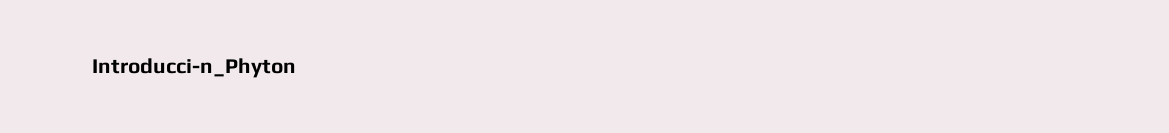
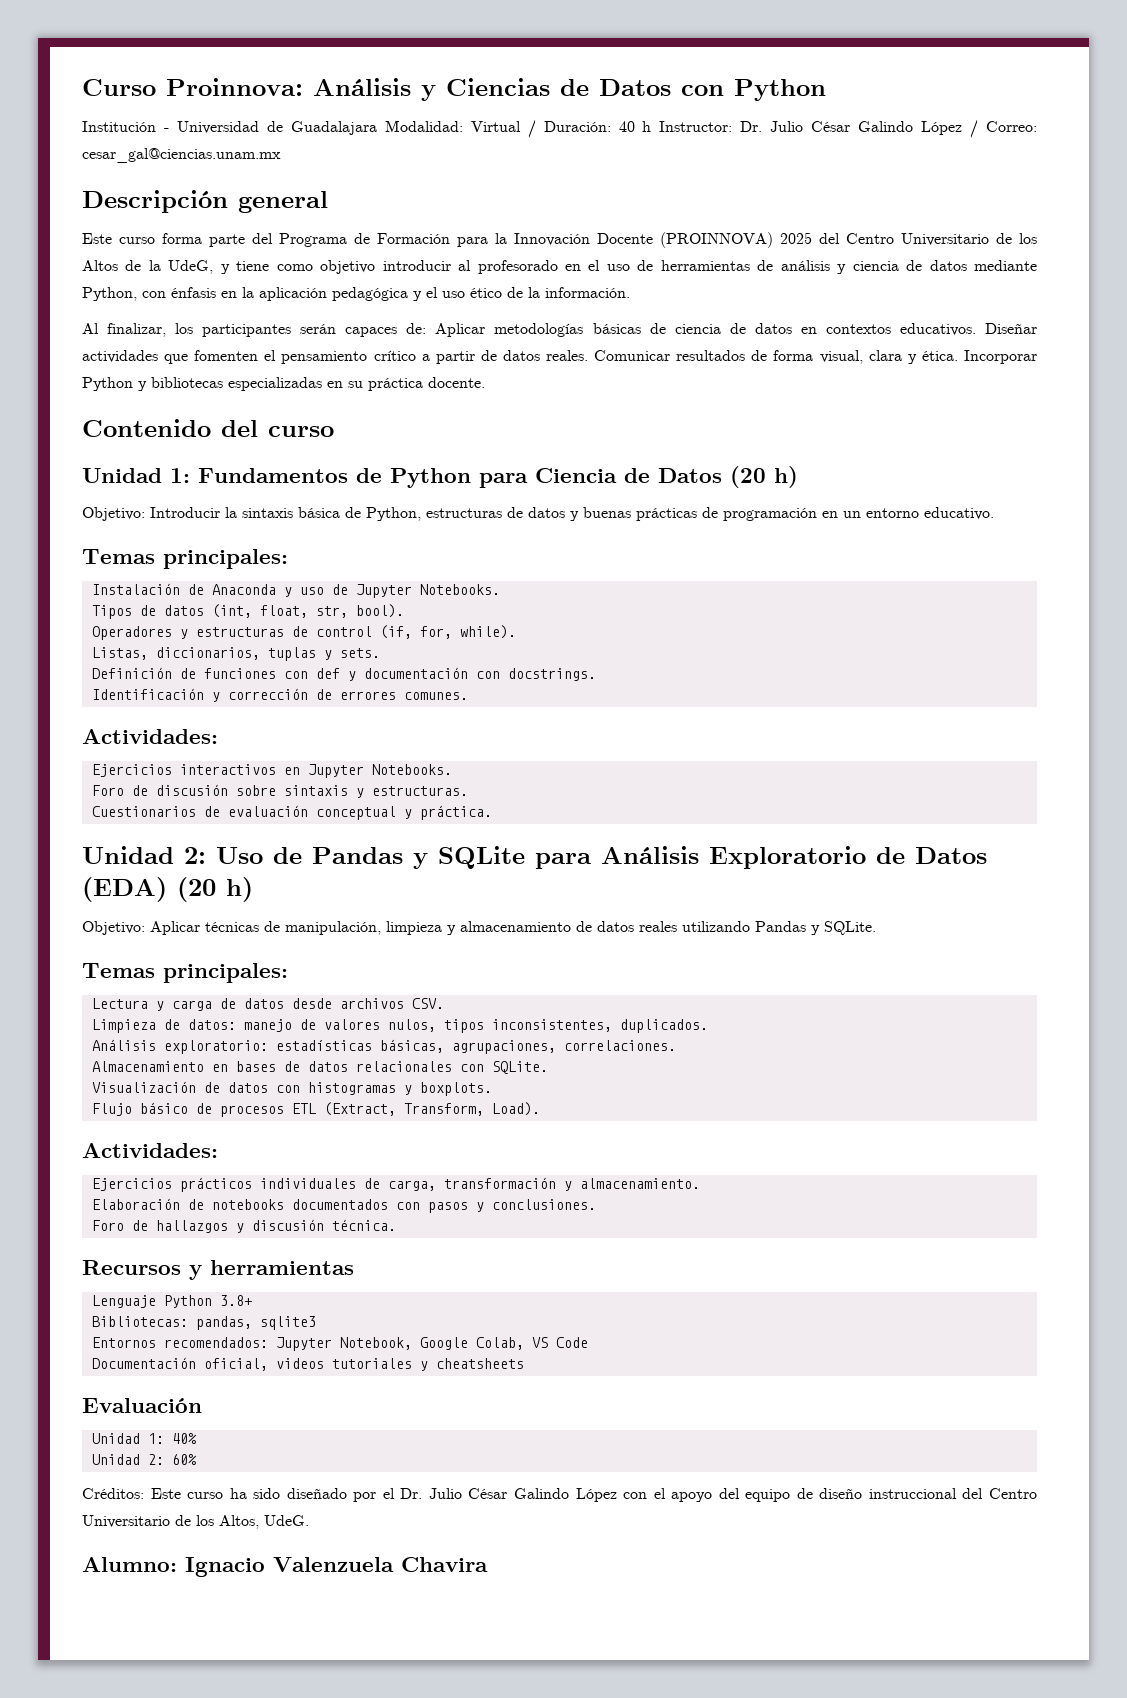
[92,58,296,78] Introducci-n_Phyton -> [82,78,826,101] [82,120,1038,138] [82,148,281,163] [82,190,328,213] [82,232,1037,248] [82,260,1038,274] [82,287,630,301] [82,323,1037,337] [82,350,1037,364] [82,377,485,391] [82,419,334,437] [82,466,798,488] [82,507,994,521] [82,549,288,569] [91,583,500,598] [91,604,404,619] [91,625,516,640] [91,647,380,661] [91,667,596,681] [91,688,468,702] [82,729,218,744] [91,764,452,778] [91,784,468,798] [91,805,492,820] [82,846,987,869] [82,877,253,902] [82,921,876,935] [82,963,288,983] [91,998,444,1011] [91,1019,708,1033] [91,1039,676,1054] [91,1061,548,1074] [91,1081,492,1096] [91,1102,540,1117] [82,1143,218,1158] [91,1177,700,1192] [91,1198,596,1213] [91,1219,396,1233] [82,1260,354,1280] [91,1295,252,1308] [91,1316,316,1330] [91,1337,588,1351] [91,1357,524,1371] [82,1398,202,1413] [91,1433,197,1444] [91,1454,197,1465] [82,1488,1037,1502] [82,1515,309,1529] [82,1557,488,1577] Curso Proinnova: Análisis y Ciencias de Datos con Python // Institución - Universidad de Guadalajara Modalidad: Virtual / Duración: 40 h Instructor: Dr. Julio César Galindo López / Correo: cesar_gal@ciencias.unam.mx // Descripción general // Este curso forma parte del Programa de Formación para la Innovación Docente (PROINNOVA) 2025 del Centro Universitario de los Altos de la UdeG, y tiene como objetivo introducir al profesorado en el uso de herramientas de análisis y ciencia de datos mediante Python, con énfasis en la aplicación pedagógica y el uso ético de la información. // Al finalizar, los participantes serán capaces de: Aplicar metodologías básicas de ciencia de datos en contextos educativos. Diseñar actividades que fomenten el pensamiento crítico a partir de datos reales. Comunicar resultados de forma visual, clara y ética. Incorporar Python y bibliotecas especializadas en su práctica docente. // Contenido del curso // Unidad 1: Fundamentos de Python para Ciencia de Datos (20 h) // Objetivo: Introducir la sintaxis básica de Python, estructuras de datos y buenas prácticas de programación en un entorno educativo. // Temas principales: // Instalación de Anaconda y uso de Jupyter Notebooks. // Tipos de datos (int, float, str, bool). // Operadores y estructuras de control (if, for, while). // Listas, diccionarios, tuplas y sets. // Definición de funciones con def y documentación con docstrings. // Identificación y corrección de errores comunes. // Actividades: // Ejercicios interactivos en Jupyter Notebooks. // Foro de discusión sobre sintaxis y estructuras. // Cuestionarios de evaluación conceptual y práctica. // Unidad 2: Uso de Pandas y SQLite para Análisis Exploratorio de Datos (EDA) (20 h) // Objetivo: Aplicar técnicas de manipulación, limpieza y almacenamiento de datos reales utilizando Pandas y SQLite. // Temas principales: // Lectura y carga de datos desde archivos CSV. // Limpieza de datos: manejo de valores nulos, tipos inconsistentes, duplicados. // Análisis exploratorio: estadísticas básicas, agrupaciones, correlaciones. // Almacenamiento en bases de datos relacionales con SQLite. // Visualización de datos con histogramas y boxplots. // Flujo básico de procesos ETL (Extract, Transform, Load). // Actividades: // Ejercicios prácticos individuales de carga, transformación y almacenamiento. // Elaboración de notebooks documentados con pasos y conclusiones. // Foro de hallazgos y discusión técnica. // Recursos y herramientas // Lenguaje Python 3.8+ // Bibliotecas: pandas, sqlite3 // Entornos recomendados: Jupyter Notebook, Google Colab, VS Code // Documentación oficial, videos tutoriales y cheatsheets // Evaluación // Unidad 1: 40% // Unidad 2: 60% // Créditos: Este curso ha sido diseñado por el Dr. Julio César Galindo López con el apoyo del equipo de diseño instruccional del Centro Universitario de los Altos, UdeG. // Alumno: Ignacio Valenzuela Chavira

